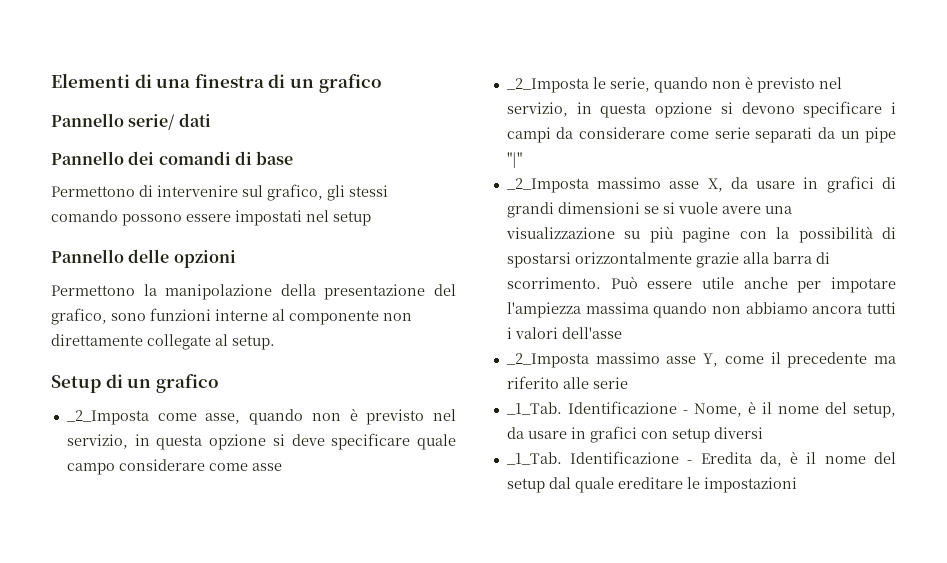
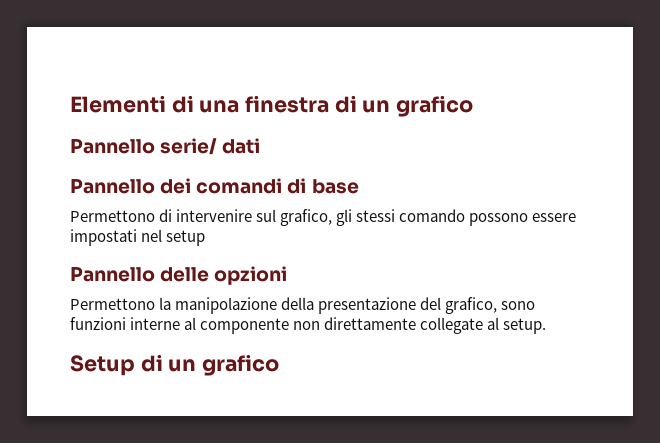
[65,408,457,425] [66,433,456,450] [66,459,282,475] [505,76,842,93] [506,101,896,118] [506,127,897,143] [506,152,522,168] [505,176,897,193] [506,202,792,218] [505,226,897,243] [506,252,830,268] [506,276,896,293] [506,302,896,318] [506,327,622,339] [505,352,896,368] [506,376,628,389] [505,401,897,418] [506,426,763,443] [505,451,897,467] [506,477,797,493] // _2_Imposta come asse, quando non è previsto nel servizio, in questa opzione si deve specificare quale campo considerare come asse // _2_Imposta le serie, quando non è previsto nel servizio, in questa opzione si devono specificare i campi da considerare come serie separati da un pipe "|" // _2_Imposta massimo asse X, da usare in grafici di grandi dimensioni se si vuole avere una visualizzazione su più pagine con la possibilità di spostarsi orizzontalmente grazie alla barra di scorrimento. Può essere utile anche per impotare l'ampiezza massima quando non abbiamo ancora tutti i valori dell'asse // _2_Imposta massimo asse Y, come il precedente ma riferito alle serie // _1_Tab. Identificazione - Nome, è il nome del setup, da usare in grafici con setup diversi // _1_Tab. Identificazione - Eredita da, è il nome del setup dal quale ereditare le impostazioni -> (280, 365) none

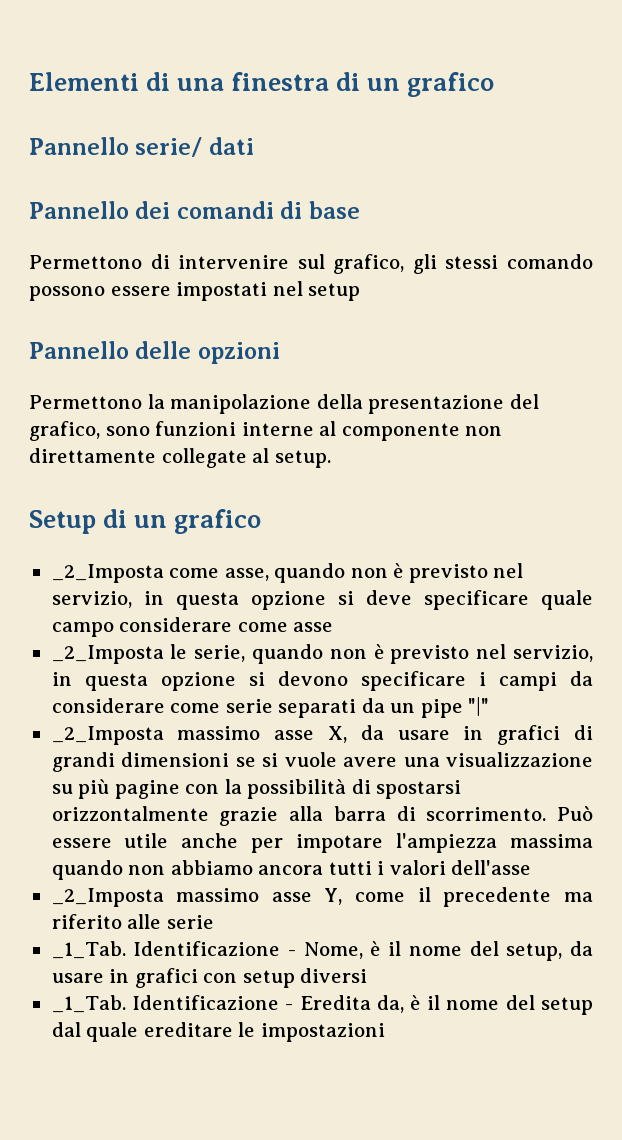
(280, 365) none -> [51,563,524,583] [51,590,594,610] [51,617,334,637] [51,644,594,664] [51,671,594,691] [51,697,490,718] [51,725,594,745] [51,752,593,772] [51,779,462,799] [51,805,594,826] [51,833,594,853] [51,860,532,880] [51,887,594,907] [51,914,214,929] [51,941,593,961] [51,968,368,988] [51,995,594,1015] [51,1022,385,1042] // _2_Imposta come asse, quando non è previsto nel servizio, in questa opzione si deve specificare quale campo considerare come asse // _2_Imposta le serie, quando non è previsto nel servizio, in questa opzione si devono specificare i campi da considerare come serie separati da un pipe "|" // _2_Imposta massimo asse X, da usare in grafici di grandi dimensioni se si vuole avere una visualizzazione su più pagine con la possibilità di spostarsi orizzontalmente grazie alla barra di scorrimento. Può essere utile anche per impotare l'ampiezza massima quando non abbiamo ancora tutti i valori dell'asse // _2_Imposta massimo asse Y, come il precedente ma riferito alle serie // _1_Tab. Identificazione - Nome, è il nome del setup, da usare in grafici con setup diversi // _1_Tab. Identificazione - Eredita da, è il nome del setup dal quale ereditare le impostazioni

